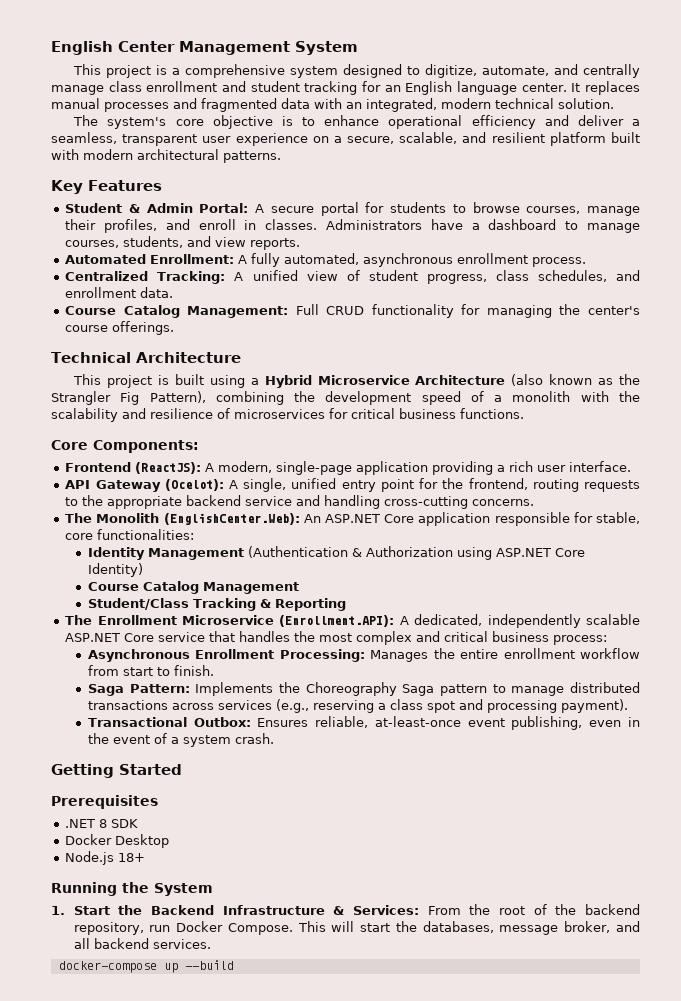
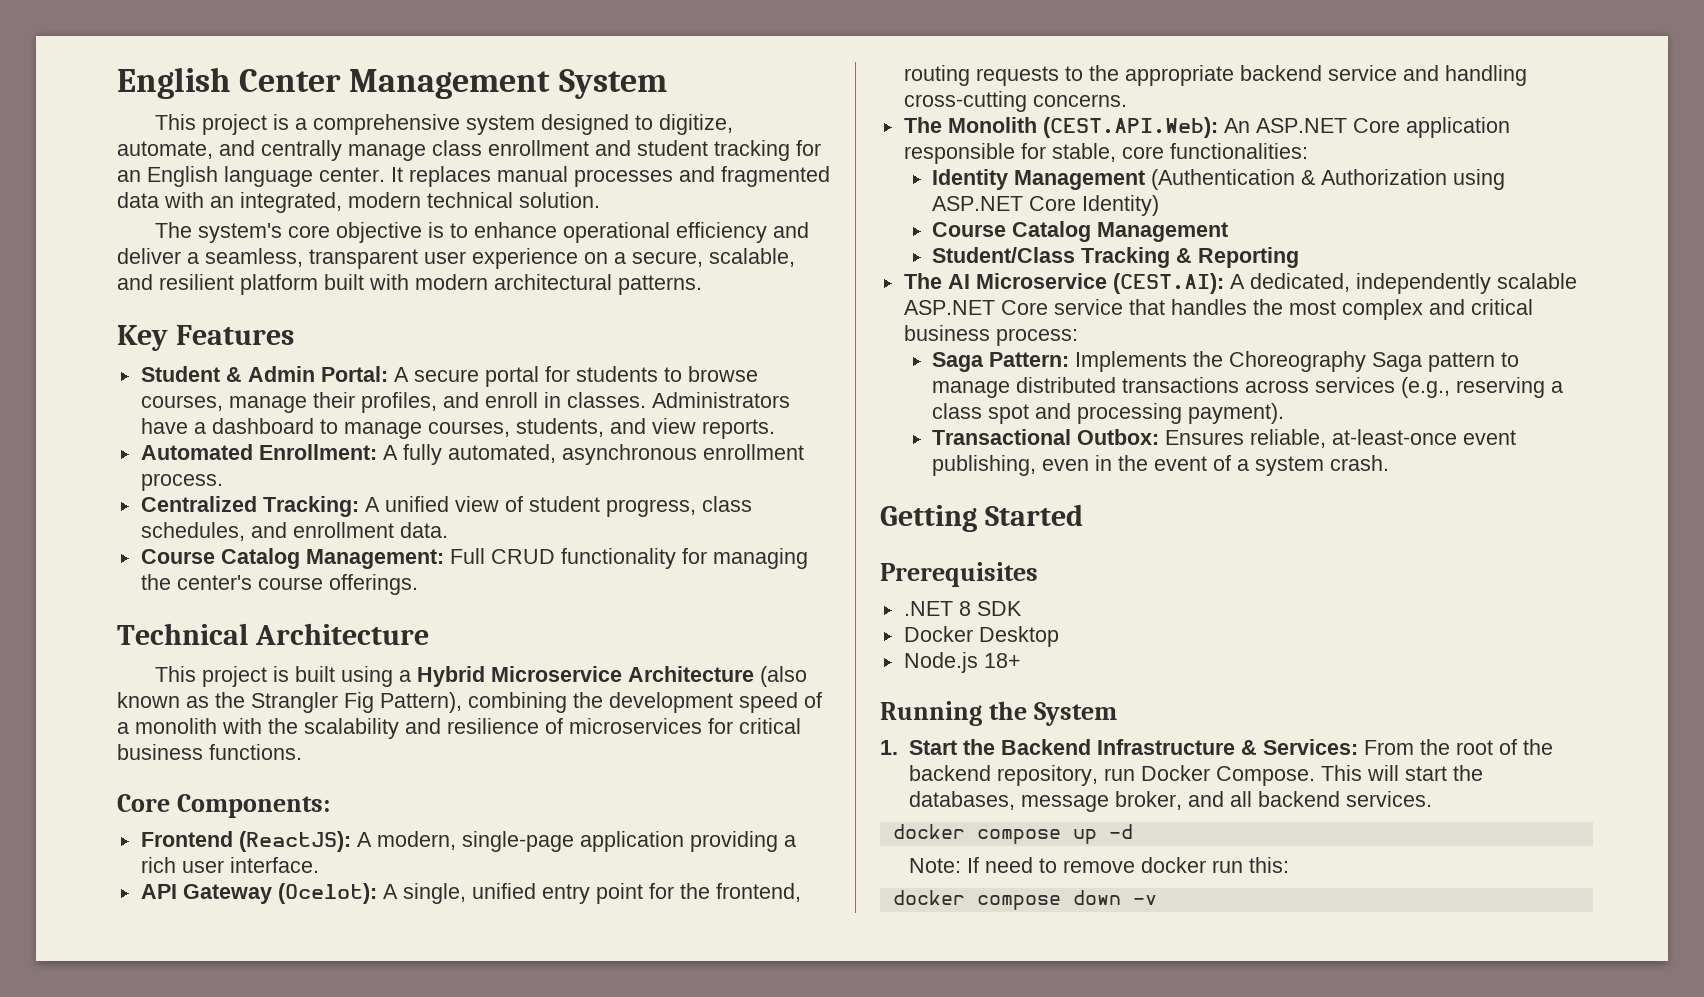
[163,513,300,525] (EnglishCenter.Web): -> [1042,117,1218,138] (CEST.API.Web):
[97,615,395,627] Enrollment Microservice (Enrollment.API): -> [947,273,1224,294] AI Microservice (CEST.AI):
[87,648,640,662] [87,665,214,676] // Asynchronous Enrollment Processing: Manages the entire enrollment workflow from start to finish. -> (1078, 337) none
[58,960,234,973] docker-compose up --build -> [892,824,1133,844] [908,857,1289,873] [892,890,1157,910] docker compose up -d // Note: If need to remove docker run this: // docker compose down -v

